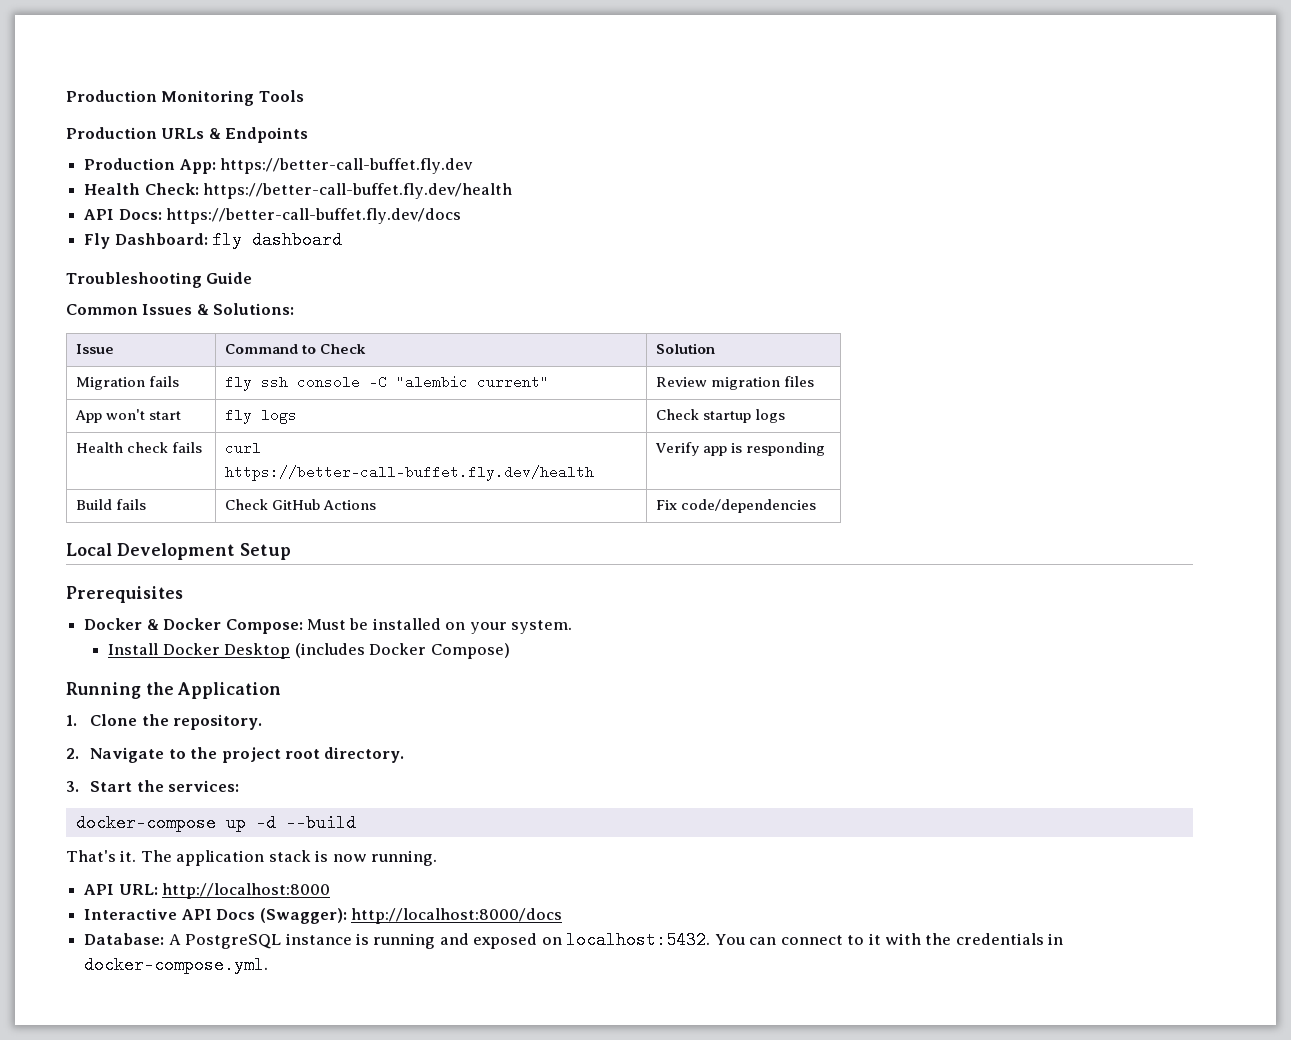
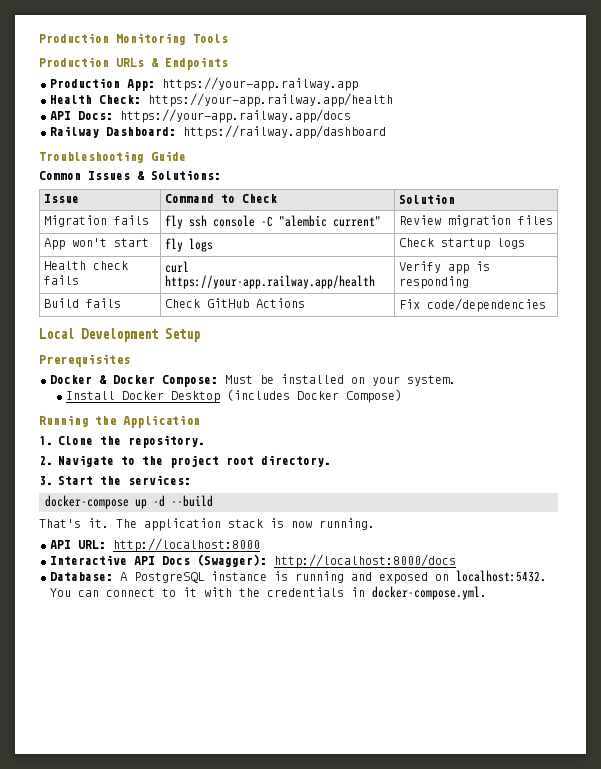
[220,158,474,174] https://better-call-buffet.fly.dev -> [162,77,358,91] https://your-app.railway.app
[203,183,513,199] https://better-call-buffet.fly.dev/health -> [148,93,393,107] https://your-app.railway.app/health
[166,208,462,224] [84,231,343,249] https://better-call-buffet.fly.dev/docs // Fly Dashboard: fly dashboard -> [120,109,351,123] [50,125,386,139] https://your-app.railway.app/docs // Railway Dashboard: https://railway.app/dashboard
[224,465,594,481] https://better-call-buffet.fly.dev/health -> [164,275,375,289] https://your-app.railway.app/health

